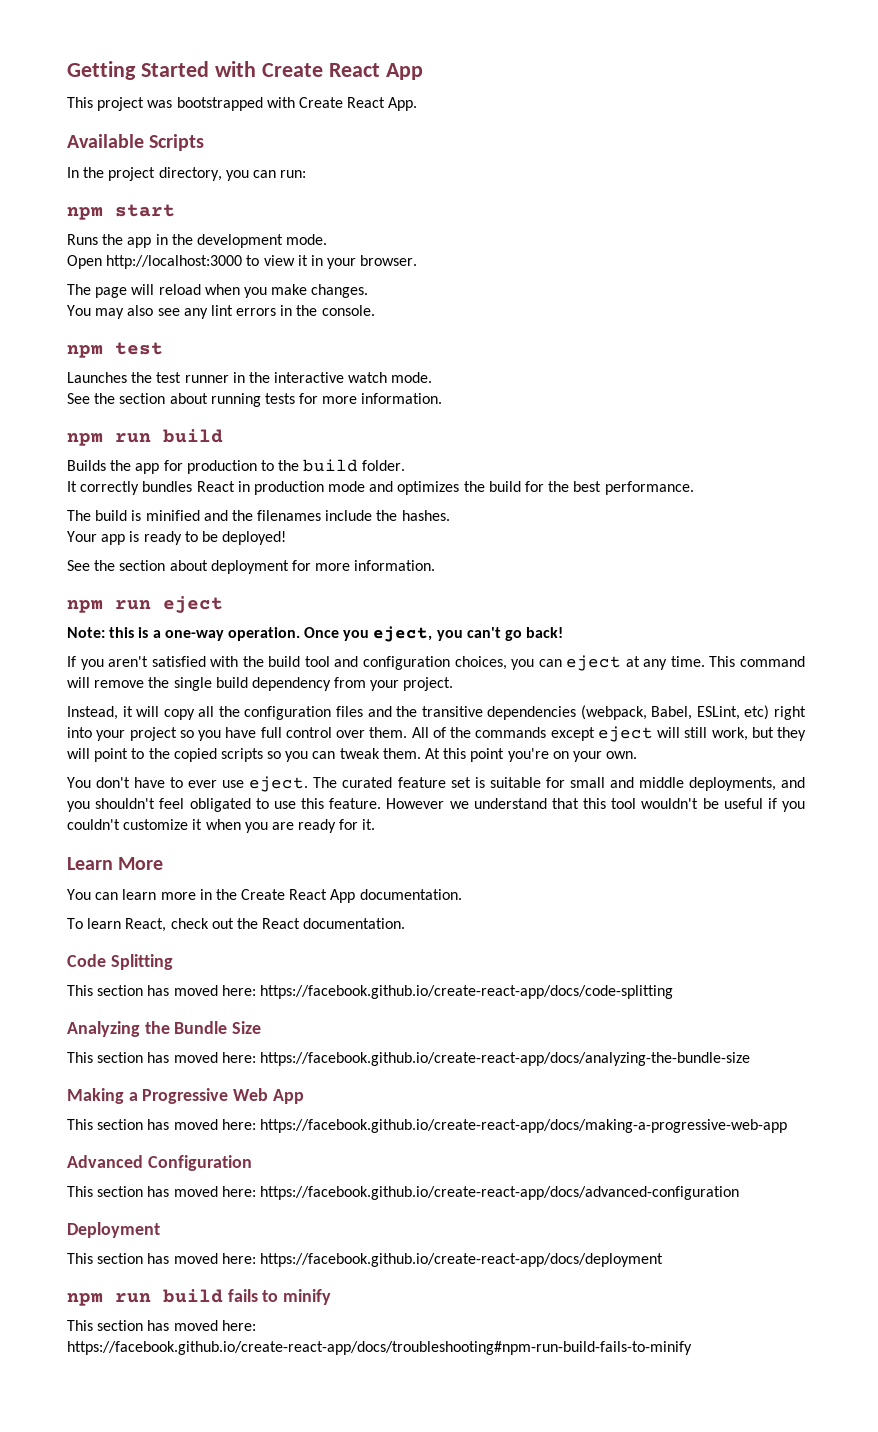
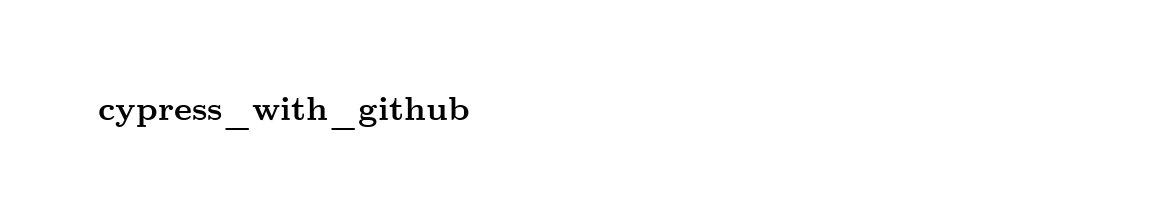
[67,61,423,80] [67,97,418,111] [67,134,205,151] [67,167,307,181] [67,204,175,220] [67,234,328,248] [67,255,418,269] [67,284,369,298] [67,305,375,319] [67,342,163,358] [67,372,433,383] [67,393,443,407] [67,429,223,446] [67,459,406,474] [67,481,694,495] [67,510,450,521] [67,531,287,545] [67,560,436,574] [67,596,223,613] [67,626,564,642] [67,655,805,671] [67,677,454,691] [67,705,806,720] [67,726,806,742] [67,748,638,762] [67,776,805,792] [67,798,805,812] [67,819,376,833] [67,857,164,870] [67,889,462,903] [67,918,406,932] [67,954,173,970] [67,985,673,999] [67,1021,262,1037] [67,1052,750,1066] [67,1088,304,1104] [67,1119,787,1133] [67,1155,252,1171] [67,1186,739,1200] [67,1222,160,1238] [67,1253,663,1267] [67,1289,332,1306] [67,1320,256,1331] [67,1341,692,1355] Getting Started with Create React App // This project was bootstrapped with Create React App. // Available Scripts // In the project directory, you can run: // npm start // Runs the app in the development mode. // Open http://localhost:3000 to view it in your browser. // The page will reload when you make changes. // You may also see any lint errors in the console. // npm test // Launches the test runner in the interactive watch mode. // See the section about running tests for more information. // npm run build // Builds the app for production to the build folder. // It correctly bundles React in production mode and optimizes the build for the best performance. // The build is minified and the filenames include the hashes. // Your app is ready to be deployed! // See the section about deployment for more information. // npm run eject // Note: this is a one-way operation. Once you eject, you can't go back! // If you aren't satisfied with the build tool and configuration choices, you can eject at any time. This command will remove the single build dependency from your project. // Instead, it will copy all the configuration files and the transitive dependencies (webpack, Babel, ESLint, etc) right into your project so you have full control over them. All of the commands except eject will still work, but they will point to the copied scripts so you can tweak them. At this point you're on your own. // You don't have to ever use eject. The curated feature set is suitable for small and middle deployments, and you shouldn't feel obligated to use this feature. However we understand that this tool wouldn't be useful if you couldn't customize it when you are ready for it. // Learn More // You can learn more in the Create React App documentation. // To learn React, check out the React documentation. // Code Splitting // This section has moved here: https://facebook.github.io/create-react-app/docs/code-splitting // Analyzing the Bundle Size // This section has moved here: https://facebook.github.io/create-react-app/docs/analyzing-the-bundle-size // Making a Progressive Web App // This section has moved here: https://facebook.github.io/create-react-app/docs/making-a-progressive-web-app // Advanced Configuration // This section has moved here: https://facebook.github.io/create-react-app/docs/advanced-configuration // Deployment // This section has moved here: https://facebook.github.io/create-react-app/docs/deployment // npm run build fails to minify // This section has moved here: https://facebook.github.io/create-react-app/docs/troubleshooting#npm-run-build-fails-to-minify -> [98,97,470,130] cypress_with_github

